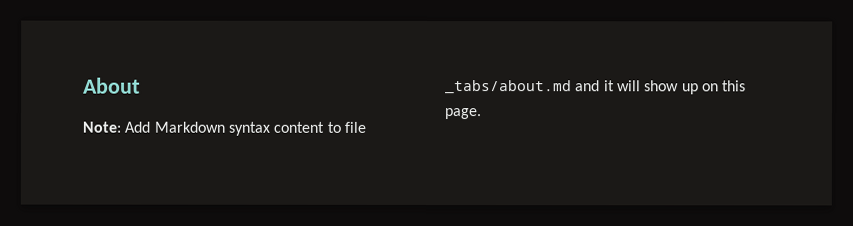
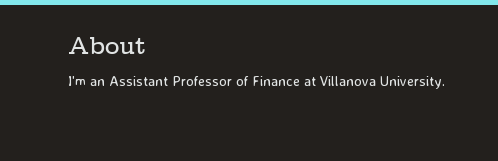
[82,121,366,136] [445,80,747,95] [444,108,482,120] Note: Add Markdown syntax content to file _tabs/about.md and it will show up on this page. -> [68,76,445,89] I'm an Assistant Professor of Finance at Villanova University.

